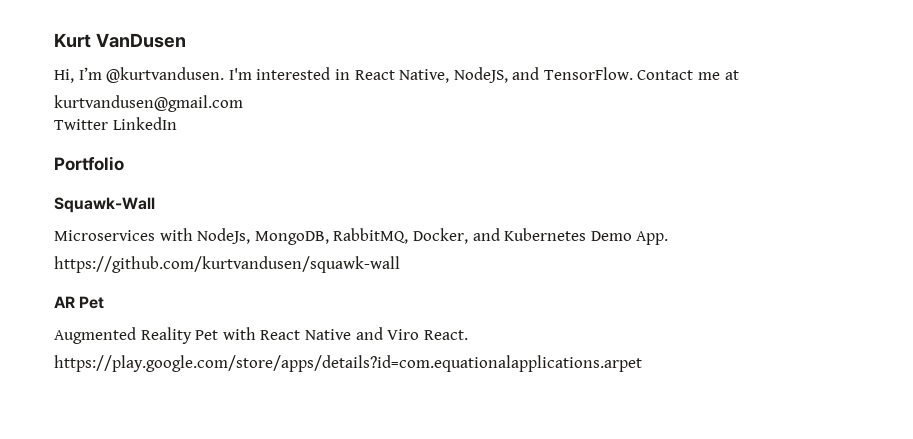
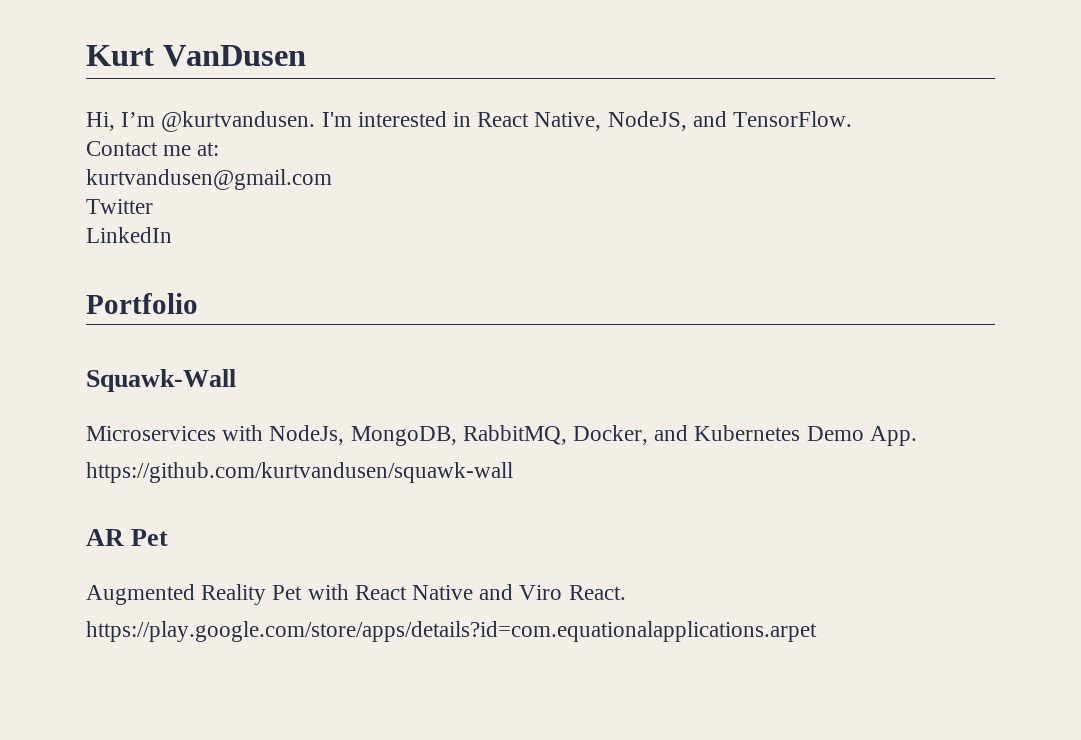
(633, 73) none -> (853, 119) //
[724,70,739,80] at -> [197,142,220,156] at:
(108, 124) none -> (153, 206) //

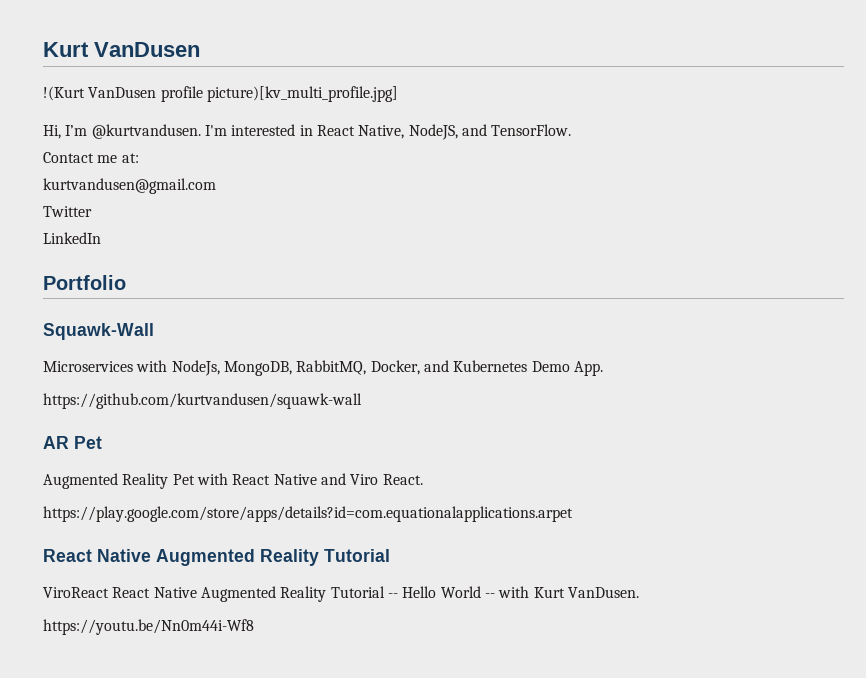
(306, 56) none -> [43,86,398,102] // !(Kurt VanDusen profile picture)[kv_multi_profile.jpg]
(817, 631) none -> [43,549,390,566] [43,586,639,602] [43,619,254,635] // React Native Augmented Reality Tutorial // ViroReact React Native Augmented Reality Tutorial -- Hello World -- with Kurt VanDusen. // https://youtu.be/Nn0m44i-Wf8

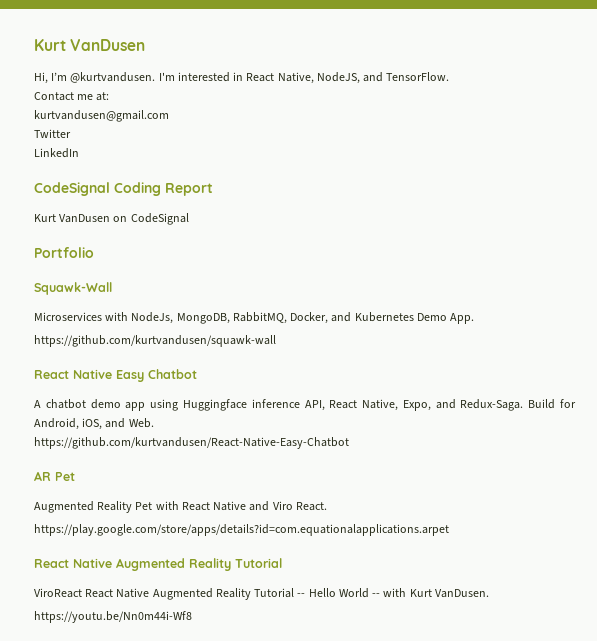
[43,42,200,57] [43,86,398,102] Kurt VanDusen // !(Kurt VanDusen profile picture)[kv_multi_profile.jpg] -> [34,39,146,51] Kurt VanDusen
(101, 238) none -> [34,182,213,196] [34,213,189,225] // CodeSignal Coding Report // Kurt VanDusen on CodeSignal
(362, 401) none -> [34,369,197,382] [34,399,576,411] [34,418,154,430] [34,437,349,449] // React Native Easy Chatbot // A chatbot demo app using Huggingface inference API, React Native, Expo, and Redux-Saga. Build for Android, iOS, and Web. // https://github.com/kurtvandusen/React-Native-Easy-Chatbot

